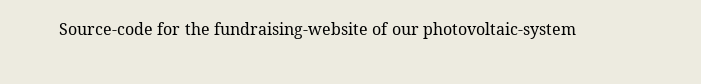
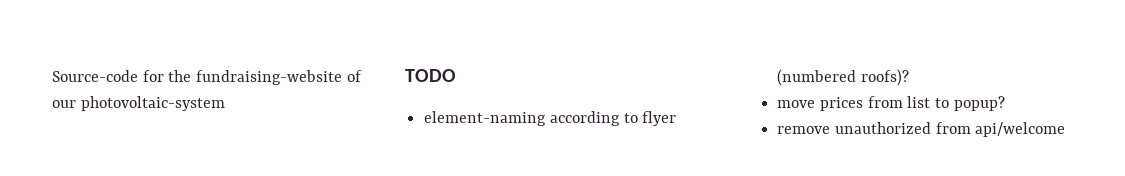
(576, 30) none -> [405,69,456,82] [424,111,677,126] [777,69,909,86] [777,96,1005,111] [777,122,1066,137] // TODO // element-naming according to flyer (numbered roofs)? // move prices from list to popup? // remove unauthorized from api/welcome

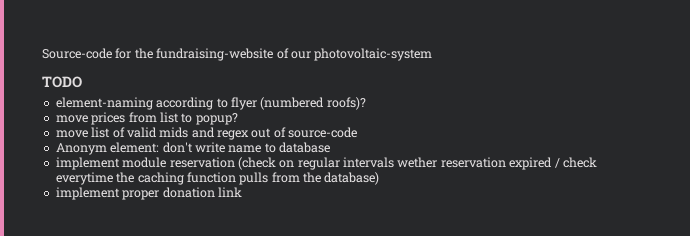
[777,122,1066,137] remove unauthorized from api/welcome -> [55,127,358,140] [55,142,330,155] [55,157,597,170] [55,172,380,185] [55,187,242,200] move list of valid mids and regex out of source-code // Anonym element: don't write name to database // implement module reservation (check on regular intervals wether reservation expired / check everytime the caching function pulls from the database) // implement proper donation link

